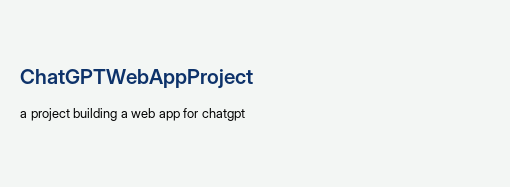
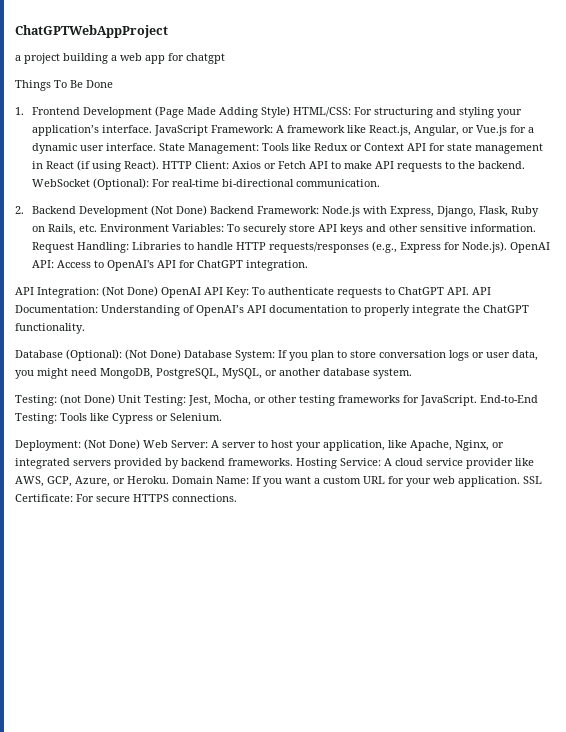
(245, 114) none -> [15,80,113,91] [15,106,523,118] [32,125,535,136] [32,143,544,154] [32,160,526,172] [32,178,381,190] [15,205,540,217] [32,224,537,235] [32,241,551,253] [32,260,309,271] [15,286,491,298] [15,305,529,316] [15,323,85,334] [15,349,538,361] [15,368,412,379] [15,394,538,406] [15,413,222,424] [15,439,504,451] [15,458,534,469] [15,476,542,487] [15,494,237,502] // Things To Be Done // 1. Frontend Development (Page Made Adding Style) HTML/CSS: For structuring and styling your application’s interface. JavaScript Framework: A framework like React.js, Angular, or Vue.js for a dynamic user interface. State Management: Tools like Redux or Context API for state management in React (if using React). HTTP Client: Axios or Fetch API to make API requests to the backend. WebSocket (Optional): For real-time bi-directional communication. // 2. Backend Development (Not Done) Backend Framework: Node.js with Express, Django, Flask, Ruby on Rails, etc. Environment Variables: To securely store API keys and other sensitive information. Request Handling: Libraries to handle HTTP requests/responses (e.g., Express for Node.js). OpenAI API: Access to OpenAI's API for ChatGPT integration. // API Integration: (Not Done) OpenAI API Key: To authenticate requests to ChatGPT API. API Documentation: Understanding of OpenAI’s API documentation to properly integrate the ChatGPT functionality. // Database (Optional): (Not Done) Database System: If you plan to store conversation logs or user data, you might need MongoDB, PostgreSQL, MySQL, or another database system. // Testing: (not Done) Unit Testing: Jest, Mocha, or other testing frameworks for JavaScript. End-to-End Testing: Tools like Cypress or Selenium. // Deployment: (Not Done) Web Server: A server to host your application, like Apache, Nginx, or integrated servers provided by backend frameworks. Hosting Service: A cloud service provider like AWS, GCP, Azure, or Heroku. Domain Name: If you want a custom URL for your web application. SSL Certificate: For secure HTTPS connections.

